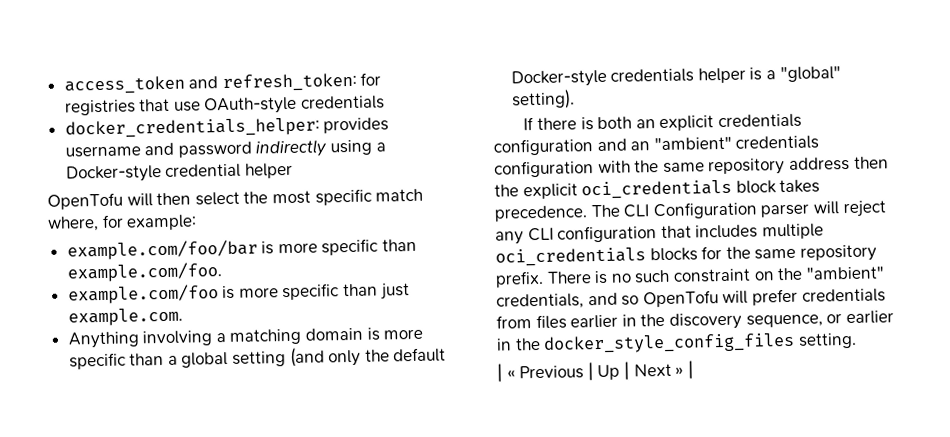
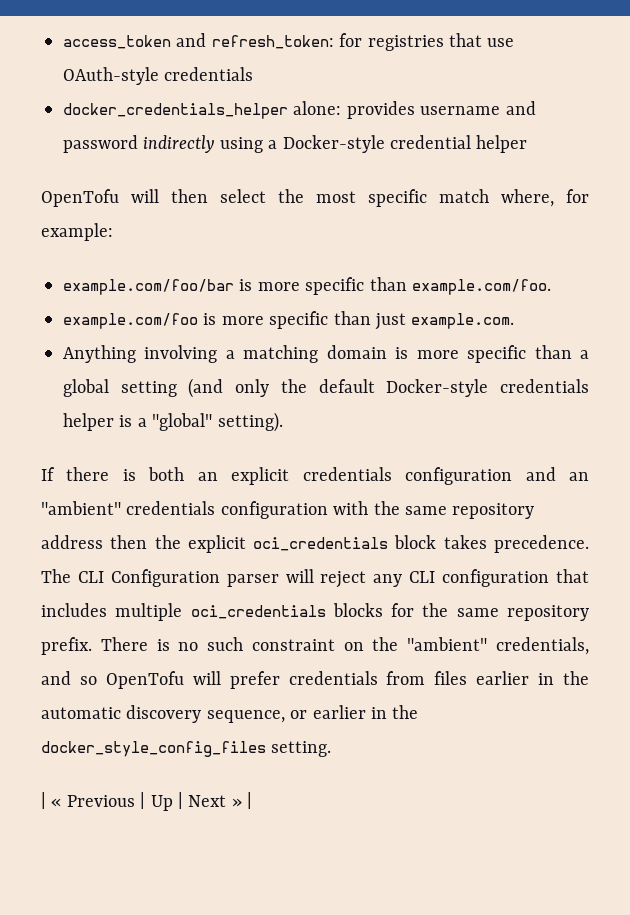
[64,117,320,139] docker_credentials_helper: -> [63,101,342,119] docker_credentials_helper alone:
(666, 320) none -> [41,707,121,719] automatic

